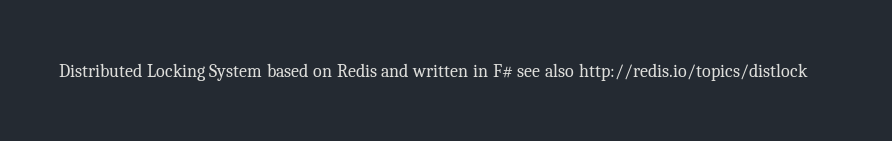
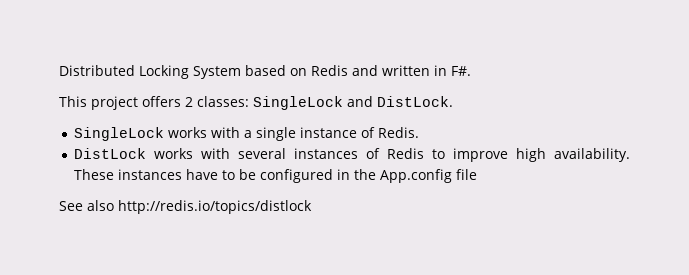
[492,64,541,78] F# see -> [451,66,471,76] [59,96,453,110] [73,127,419,141] [73,148,630,162] [73,169,477,183] [59,201,83,211] F#. // This project offers 2 classes: SingleLock and DistLock. // SingleLock works with a single instance of Redis. // DistLock works with several instances of Redis to improve high availability. These instances have to be configured in the App.config file // See

